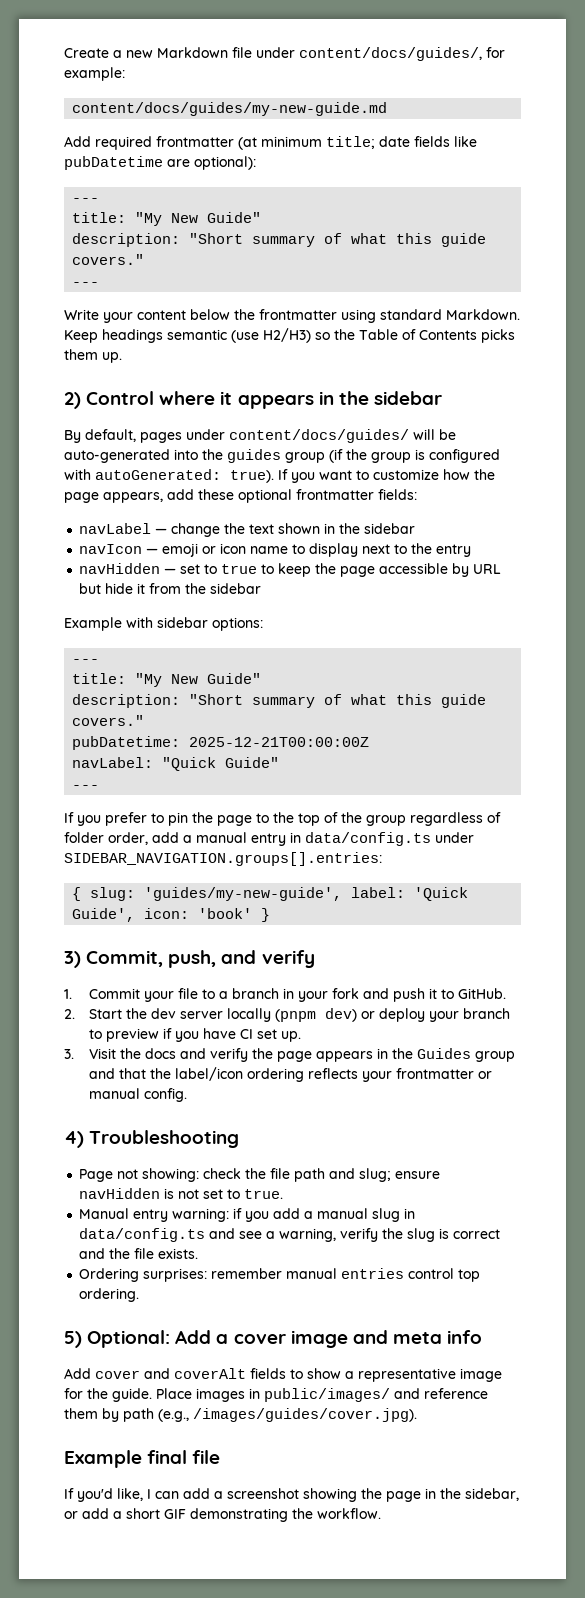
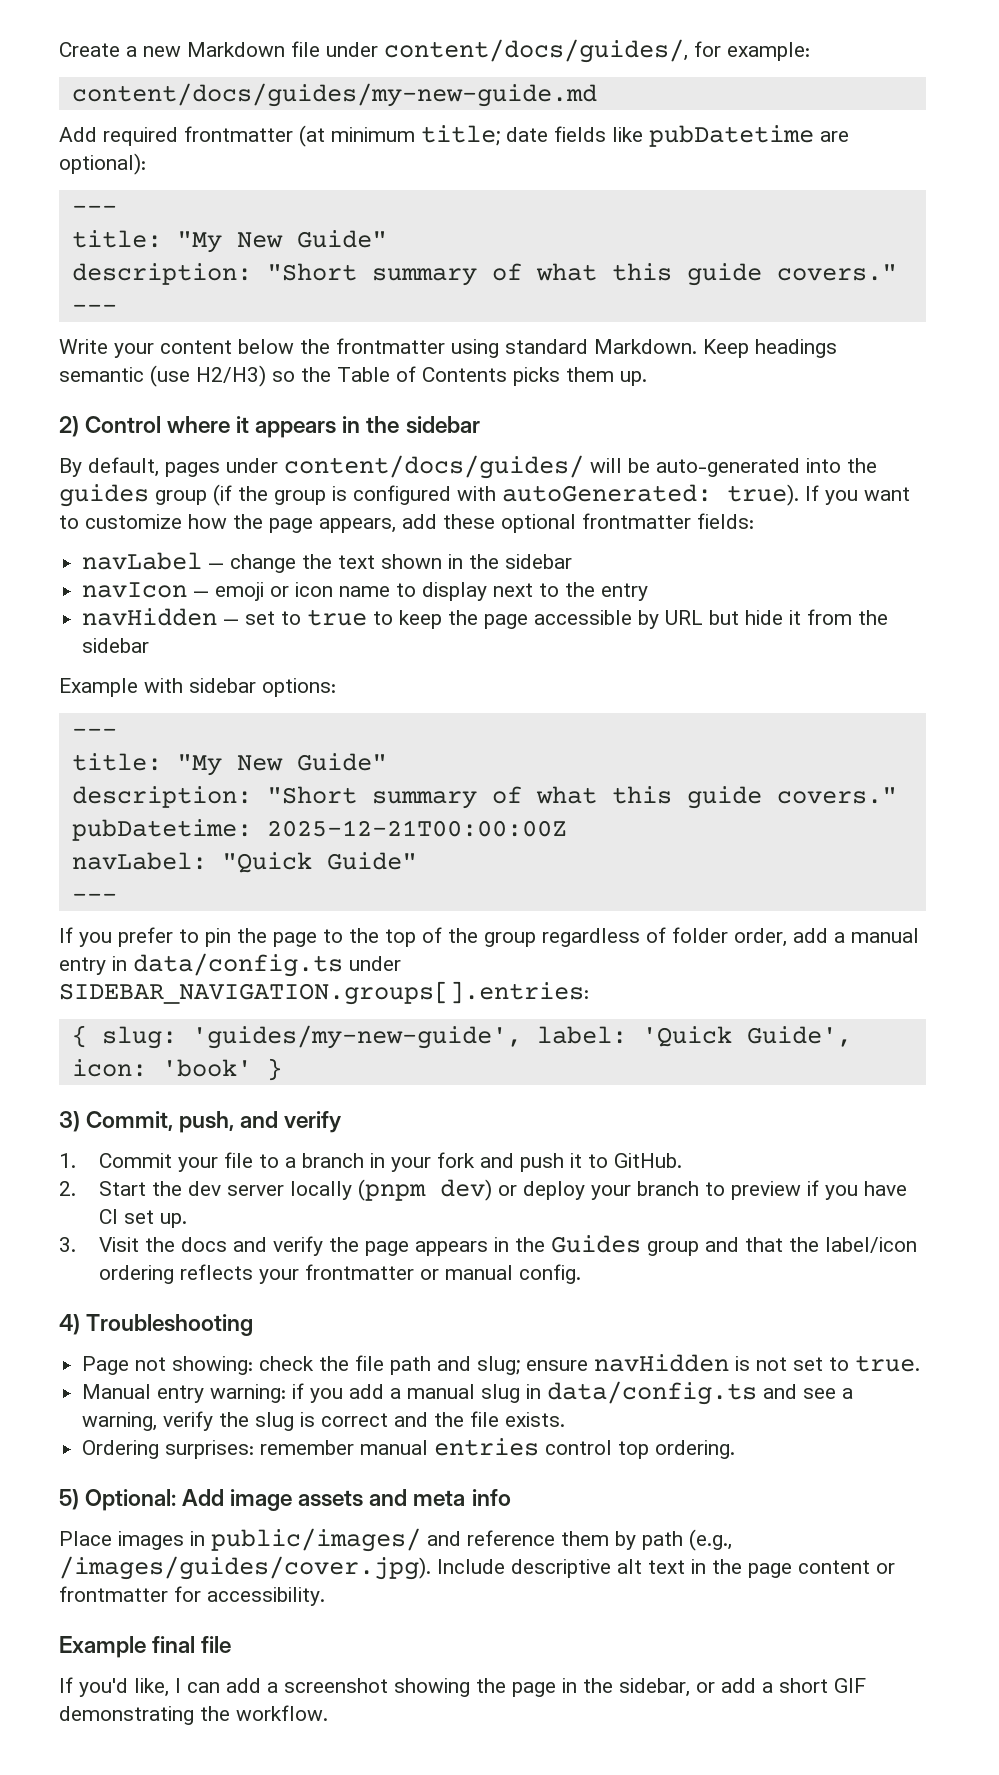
[216,1330,348,1348] a cover image -> [230,1489,364,1511] image assets
[64,1368,502,1382] [64,1388,152,1402] Add cover and coverAlt fields to show a representative image for the guide. -> (511, 1497) none
(417, 1415) none -> [437,1559,895,1578] [59,1586,325,1606] Include descriptive alt text in the page content or frontmatter for accessibility.

